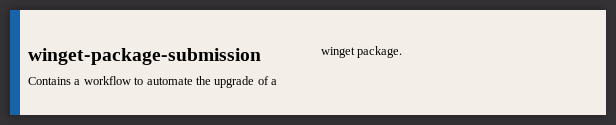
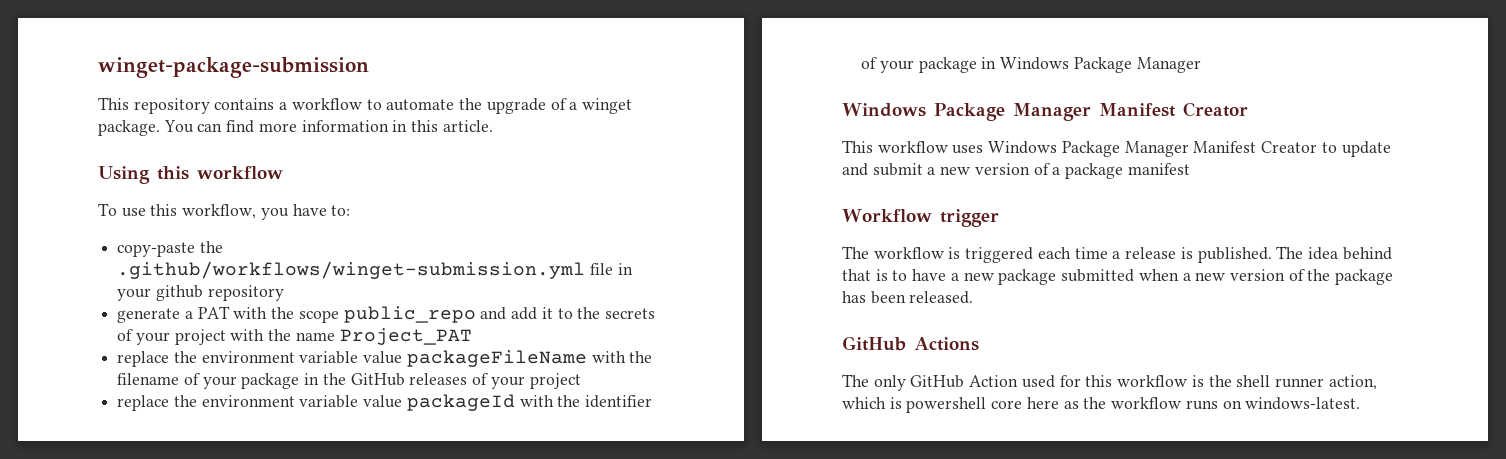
[28,77,71,85] Contains -> [98,97,275,114] This repository contains
(403, 52) none -> [163,120,493,133] [98,166,283,184] [98,203,351,220] [117,241,223,257] [117,261,633,279] [117,285,284,301] [117,306,655,323] [117,328,472,345] [117,350,653,367] [117,373,581,389] [117,394,653,411] [861,57,1201,73] [842,102,1248,121] [842,140,1391,157] [842,163,1190,179] [842,209,999,227] [842,246,1392,263] [842,269,1394,285] [842,291,974,304] [842,336,979,351] [842,374,1377,391] [842,397,1361,413] You can find more information in this article. // Using this workflow // To use this workflow, you have to: // copy-paste the .github/workflows/winget-submission.yml file in your github repository // generate a PAT with the scope public_repo and add it to the secrets of your project with the name Project_PAT // replace the environment variable value packageFileName with the filename of your package in the GitHub releases of your project // replace the environment variable value packageId with the identifier of your package in Windows Package Manager // Windows Package Manager Manifest Creator // This workflow uses Windows Package Manager Manifest Creator to update and submit a new version of a package manifest // Workflow trigger // The workflow is triggered each time a release is published. The idea behind that is to have a new package submitted when a new version of the package has been released. // GitHub Actions // The only GitHub Action used for this workflow is the shell runner action, which is powershell core here as the workflow runs on windows-latest.

